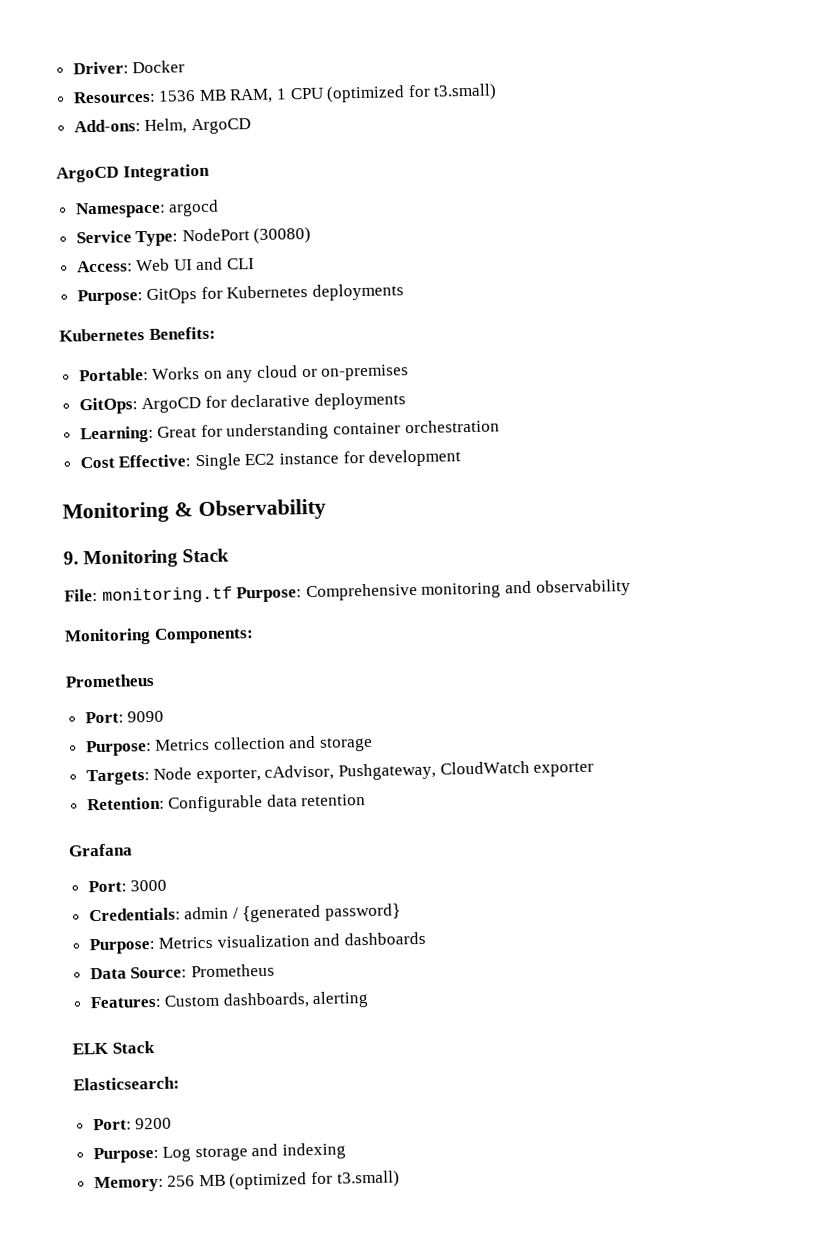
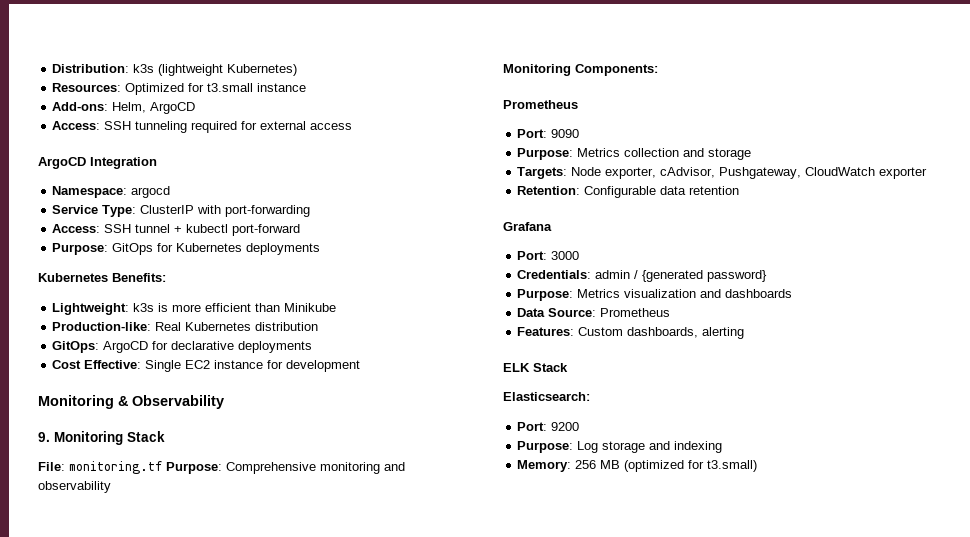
[72,60,186,75] [72,83,498,104] [73,118,251,135] Driver: Docker // Resources: 1536 MB RAM, 1 CPU (optimized for t3.small) // Add-ons: Helm, ArgoCD -> [52,64,298,76] [52,83,307,95] [52,102,196,114] [52,121,353,133] Distribution: k3s (lightweight Kubernetes) // Resources: Optimized for t3.small instance // Add-ons: Helm, ArgoCD // Access: SSH tunneling required for external access
[181,226,312,244] [76,257,256,273] NodePort (30080) // Access: Web UI and CLI -> [140,205,311,217] [52,224,301,236] ClusterIP with port-forwarding // Access: SSH tunnel + kubectl port-forward
[78,364,410,383] Portable: Works on any cloud or on-premises -> [52,303,337,315] [52,322,319,331] Lightweight: k3s is more efficient than Minikube // Production-like: Real Kubernetes distribution
[79,419,500,444] // Learning: Great for understanding container orchestration -> (313, 347) none

